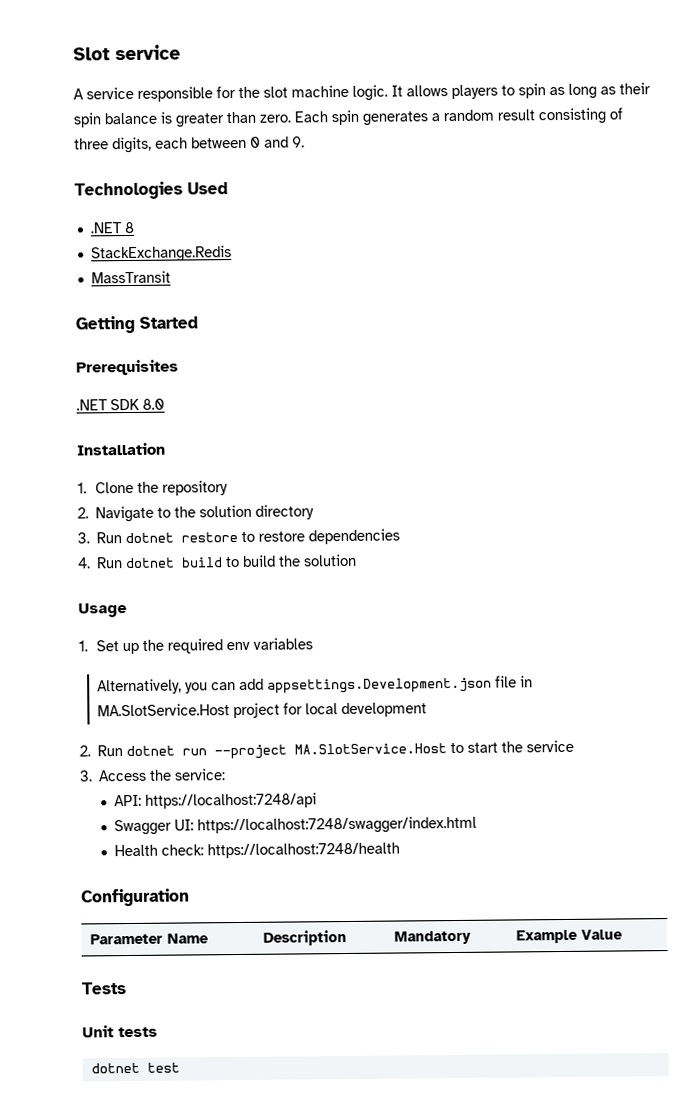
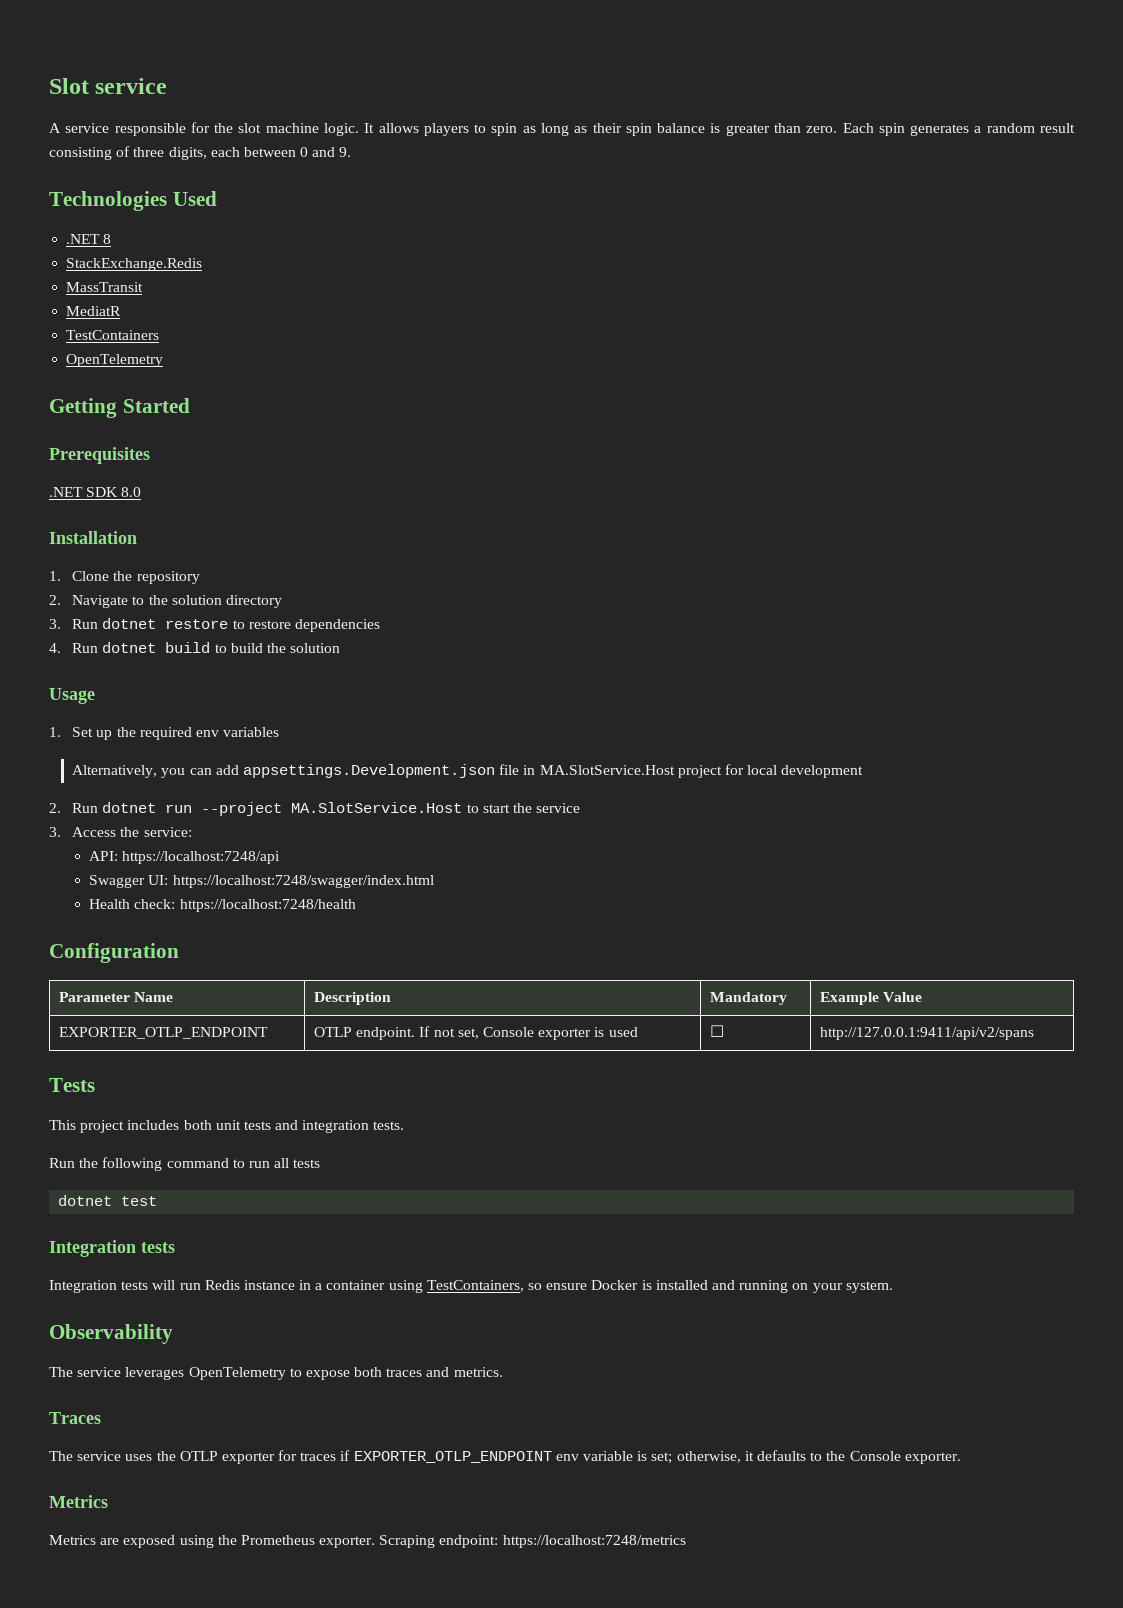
(171, 277) none -> [66,306,122,316] [66,330,160,340] [66,354,164,367] // MediatR // TestContainers // OpenTelemetry
[81,982,127,995] [82,1025,158,1038] [90,1062,180,1074] // Tests // Unit tests // dotnet test -> [59,1027,269,1039] [314,1026,638,1040] [710,1025,725,1037] [820,1027,1035,1040] [49,1078,95,1092] [49,1120,405,1133] [49,1157,321,1171] [58,1195,158,1206] [49,1240,175,1257] [49,1280,893,1293] [49,1324,173,1344] [49,1367,503,1380] [49,1412,101,1424] [49,1450,961,1464] [49,1495,108,1508] [49,1535,686,1548] // EXPORTER_OTLP_ENDPOINT | OTLP endpoint. If not set, Console exporter is used | ☐ | http://127.0.0.1:9411/api/v2/spans // Tests // This project includes both unit tests and integration tests. // Run the following command to run all tests // dotnet test // Integration tests // Integration tests will run Redis instance in a container using TestContainers, so ensure Docker is installed and running on your system. // Observability // The service leverages OpenTelemetry to expose both traces and metrics. // Traces // The service uses the OTLP exporter for traces if EXPORTER_OTLP_ENDPOINT env variable is set; otherwise, it defaults to the Console exporter. // Metrics // Metrics are exposed using the Prometheus exporter. Scraping endpoint: https://localhost:7248/metrics

